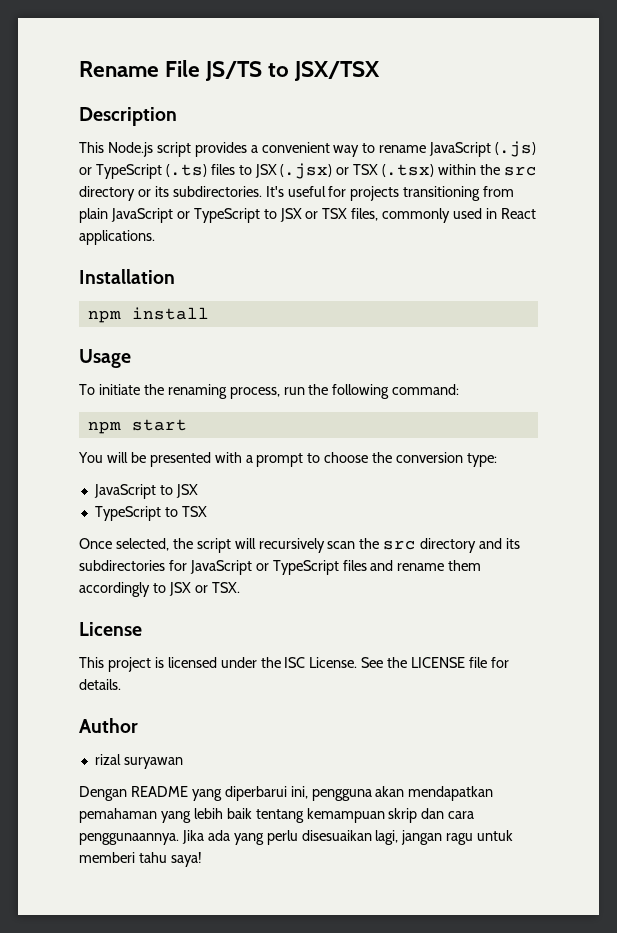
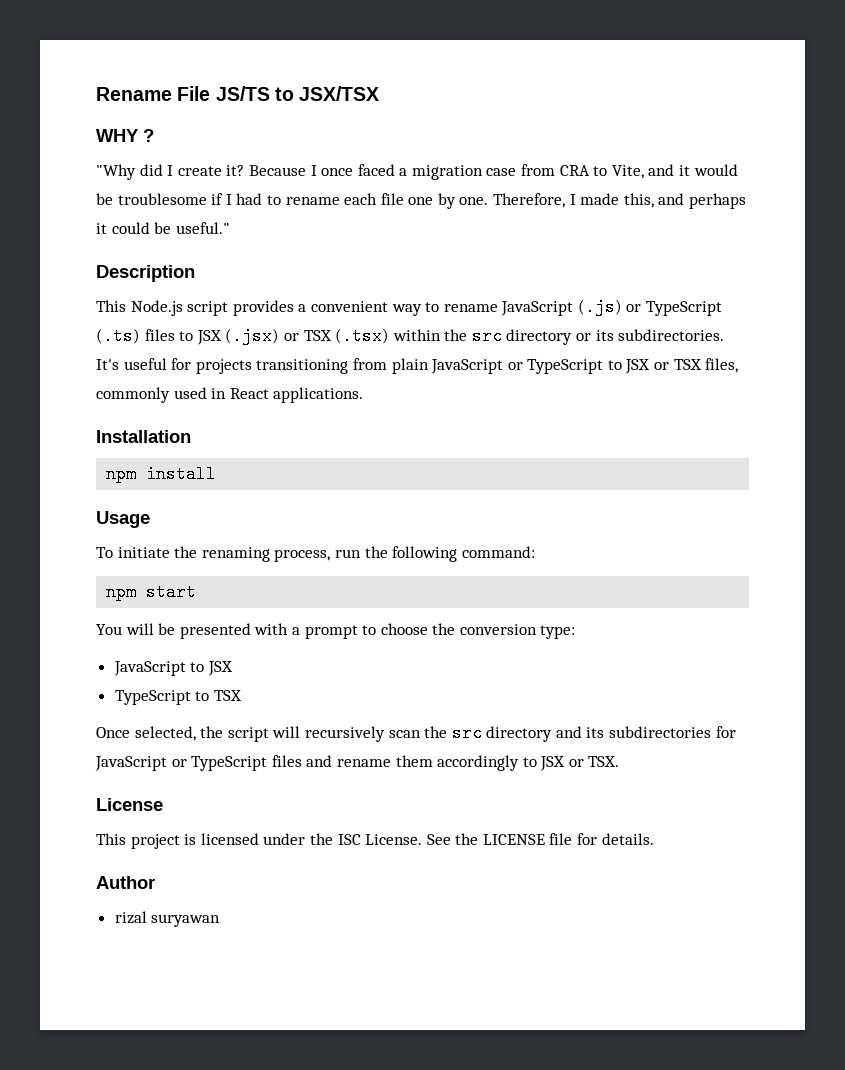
(381, 71) none -> [96,129,154,142] [96,164,738,180] [96,193,747,209] [96,222,230,234] // WHY ? // "Why did I create it? Because I once faced a migration case from CRA to Vite, and it would be troublesome if I had to rename each file one by one. Therefore, I made this, and perhaps it could be useful."
[79,786,494,801] [79,808,475,823] [79,830,514,845] [79,852,202,867] // Dengan README yang diperbarui ini, pengguna akan mendapatkan pemahaman yang lebih baik tentang kemampuan skrip dan cara penggunaannya. Jika ada yang perlu disesuaikan lagi, jangan ragu untuk memberi tahu saya! -> (221, 920) none

